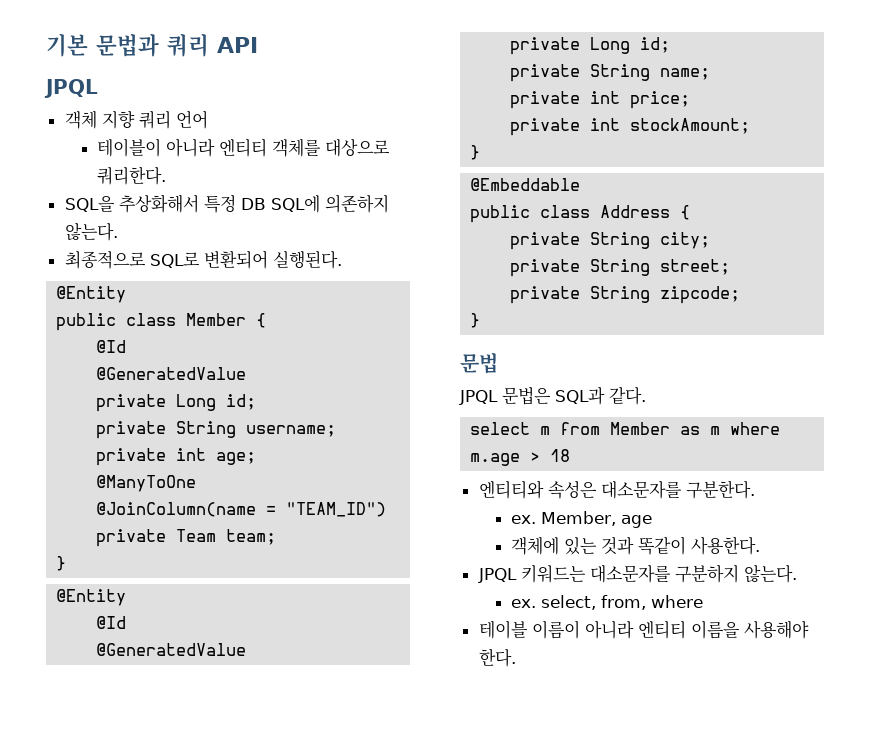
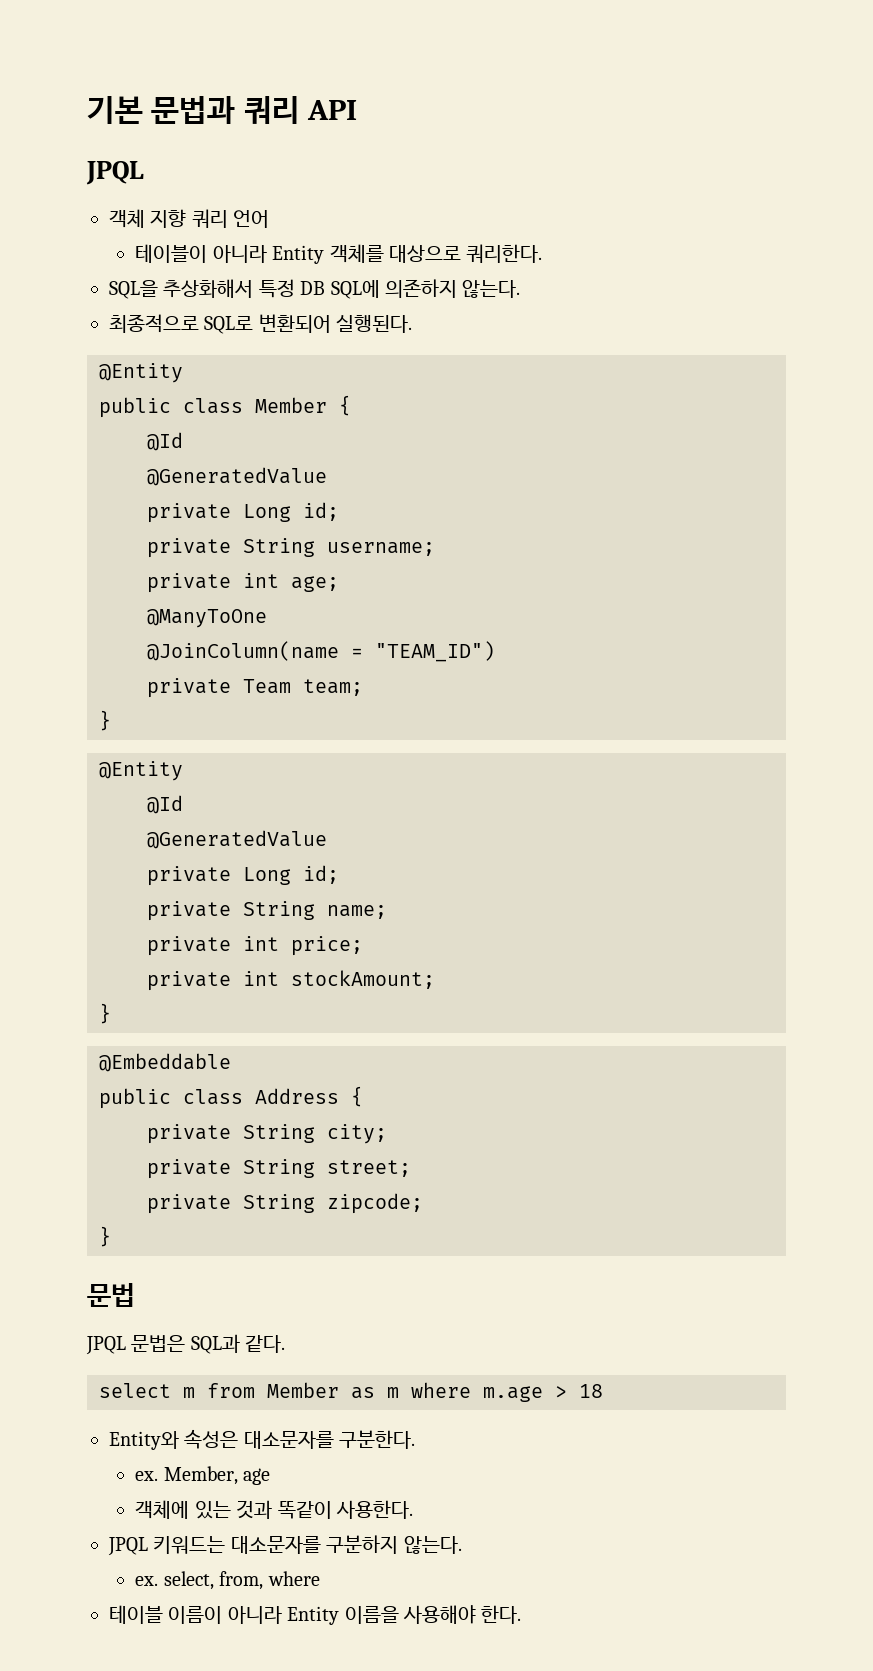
[219,139,268,157] 엔티티 -> [272,245,325,264] Entity
[478,480,544,499] 엔티티와 -> [109,1431,179,1450] Entity와
[637,621,686,639] 엔티티 -> [287,1606,340,1625] Entity

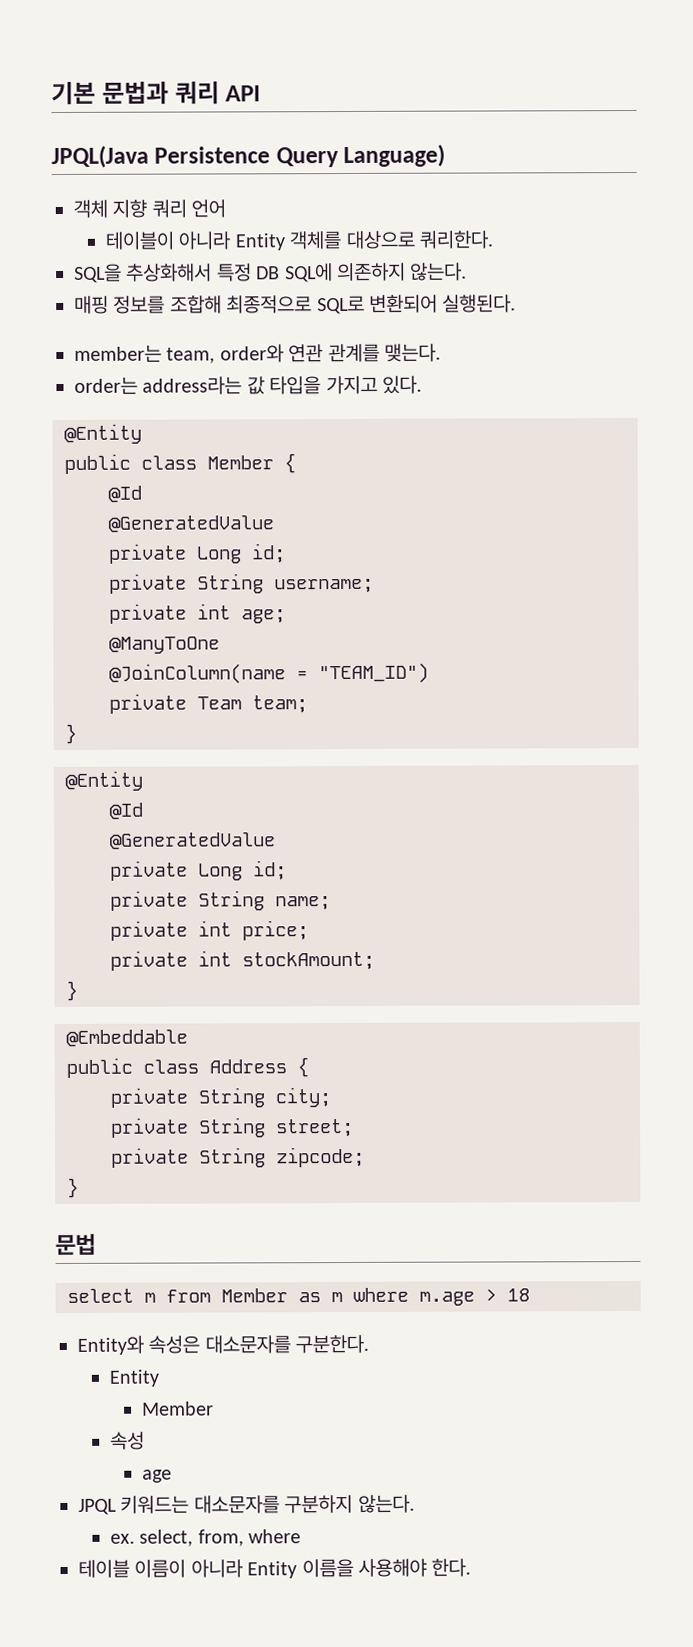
[86,161,144,185] JPQL -> [51,144,446,169] JPQL(Java Persistence Query Language)
(521, 289) none -> [74,295,222,314] 매핑 정보를 조합해
(413, 323) none -> [74,343,441,364] [74,375,422,395] // member는 team, order와 연관 관계를 맺는다. // order는 address라는 값 타입을 가지고 있다.
[86,1334,286,1355] // JPQL 문법은 SQL과 같다. -> (96, 1244) none
[135,1466,271,1485] [135,1500,413,1519] ex. Member, age // 객체에 있는 것과 똑같이 사용한다. -> [108,1369,159,1387] [141,1401,214,1416] [109,1431,145,1450] [141,1469,172,1483] Entity // Member // 속성 // age

